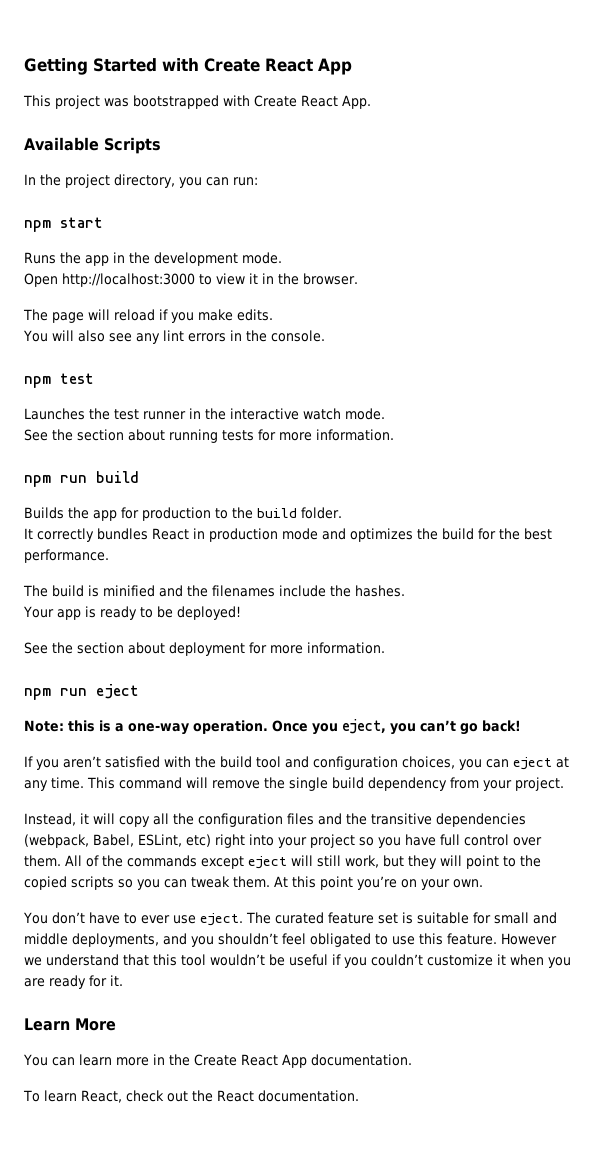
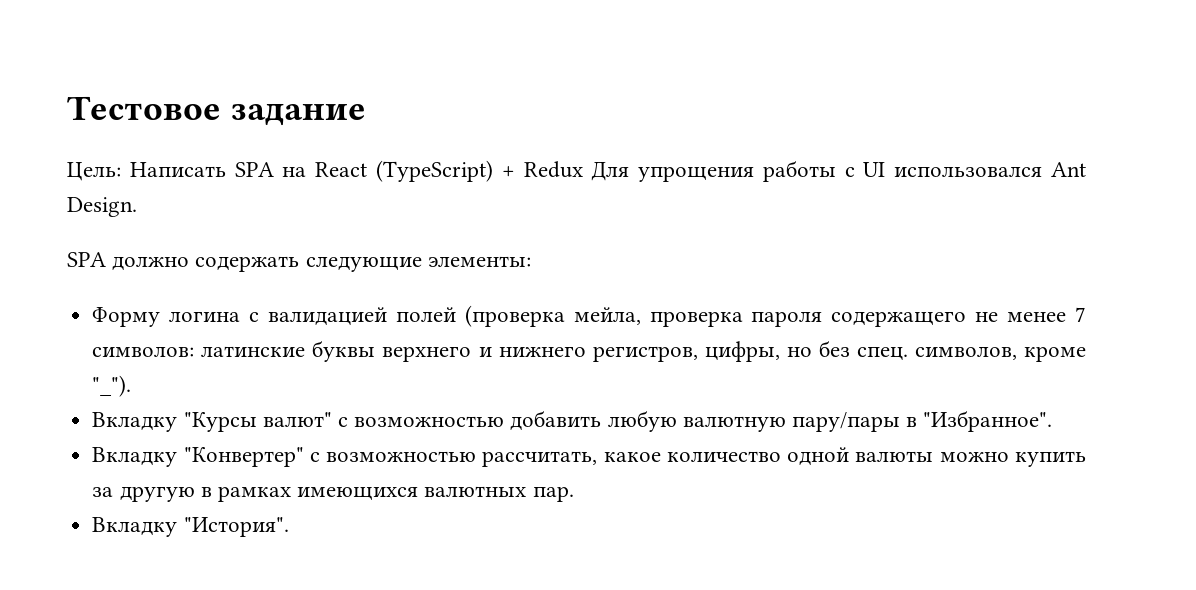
[24,58,352,75] [23,95,371,109] [24,137,161,154] [24,174,258,188] [24,217,103,232] [24,252,282,266] [24,273,358,287] [23,309,273,323] [23,330,325,344] [24,373,94,388] [24,408,385,420] [24,429,394,443] [24,471,139,487] [24,507,342,521] [24,528,552,542] [24,549,109,563] [23,585,405,597] [23,606,241,620] [24,642,385,656] [24,684,139,700] [24,719,521,735] [24,756,569,770] [24,777,564,791] [24,813,526,827] [24,834,542,848] [24,855,541,869] [24,876,483,890] [23,912,557,926] [24,933,557,947] [24,954,571,968] [24,975,123,989] [24,1018,116,1031] [23,1054,412,1068] [23,1090,359,1103] Getting Started with Create React App // This project was bootstrapped with Create React App. // Available Scripts // In the project directory, you can run: // npm start // Runs the app in the development mode. // Open http://localhost:3000 to view it in the browser. // The page will reload if you make edits. // You will also see any lint errors in the console. // npm test // Launches the test runner in the interactive watch mode. // See the section about running tests for more information. // npm run build // Builds the app for production to the build folder. // It correctly bundles React in production mode and optimizes the build for the best performance. // The build is minified and the filenames include the hashes. // Your app is ready to be deployed! // See the section about deployment for more information. // npm run eject // Note: this is a one-way operation. Once you eject, you can’t go back! // If you aren’t satisfied with the build tool and configuration choices, you can eject at any time. This command will remove the single build dependency from your project. // Instead, it will copy all the configuration files and the transitive dependencies (webpack, Babel, ESLint, etc) right into your project so you have full control over them. All of the commands except eject will still work, but they will point to the copied scripts so you can tweak them. At this point you’re on your own. // You don’t have to ever use eject. The curated feature set is suitable for small and middle deployments, and you shouldn’t feel obligated to use this feature. However we understand that this tool wouldn’t be useful if you couldn’t customize it when you are ready for it. // Learn More // You can learn more in the Create React App documentation. // To learn React, check out the React documentation. -> [67,96,366,126] [67,160,1087,182] [67,197,137,217] [67,252,531,272] [92,305,1086,327] [92,340,1086,362] [92,375,132,397] [92,410,1053,432] [92,447,1086,467] [92,486,574,502] [92,517,289,537] Тестовое задание // Цель: Написать SPA на React (TypeScript) + Redux Для упрощения работы с UI использовался Ant Design. // SPA должно содержать следующие элементы: // Форму логина с валидацией полей (проверка мейла, проверка пароля содержащего не менее 7 символов: латинские буквы верхнего и нижнего регистров, цифры, но без спец. символов, кроме "_"). // Вкладку "Курсы валют" с возможностью добавить любую валютную пару/пары в "Избранное". // Вкладку "Конвертер" с возможностью рассчитать, какое количество одной валюты можно купить за другую в рамках имеющихся валютных пар. // Вкладку "История".

